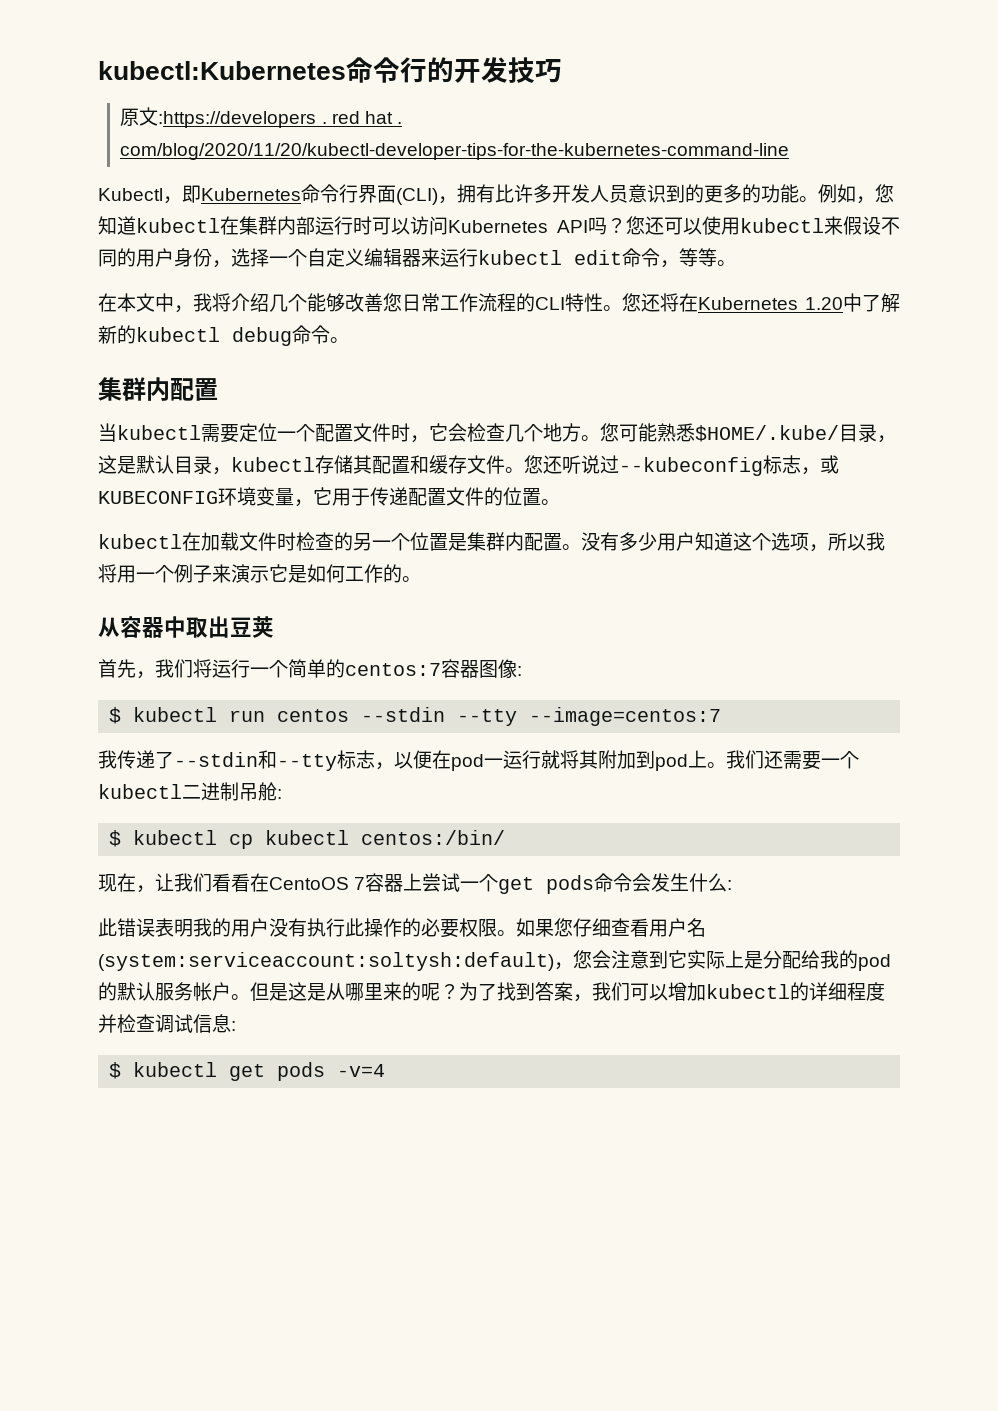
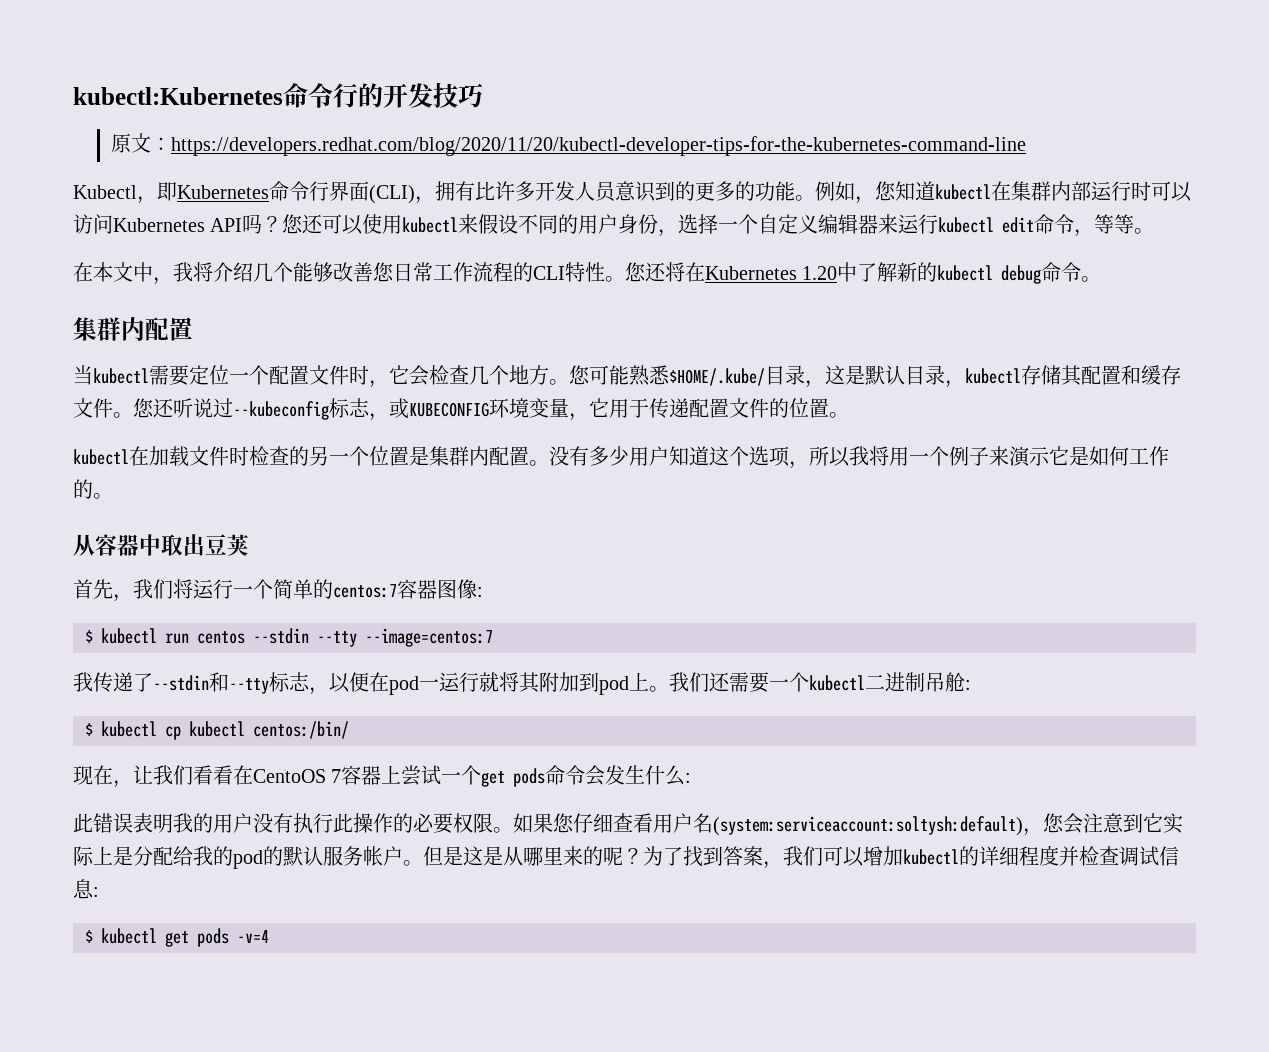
[158,111,402,128] [120,143,790,160] :https://developers . red hat . com/blog/2020/11/20/kubectl-developer-tips-for-the-kubernetes-command-line -> [151,136,1027,156] ：https://developers.redhat.com/blog/2020/11/20/kubectl-developer-tips-for-the-kubernetes-command-line

